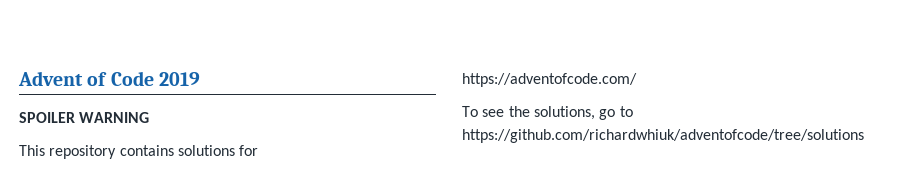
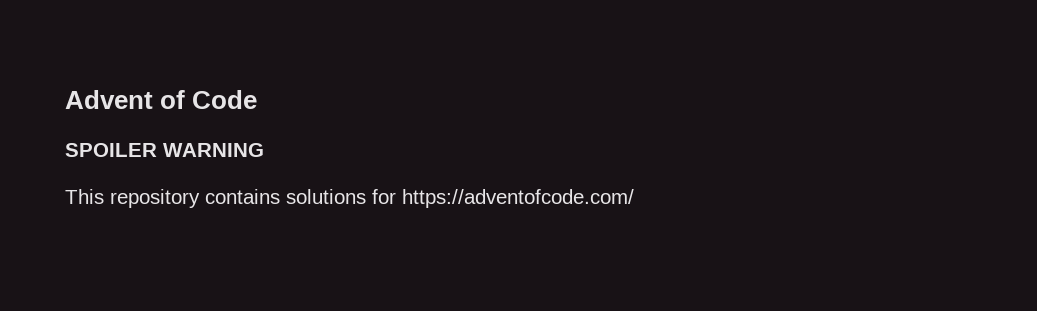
[158,72,200,86] 2019 -> (258, 99) none
[462,106,633,120] [462,129,864,143] // To see the solutions, go to https://github.com/richardwhiuk/adventofcode/tree/solutions -> (634, 198) none

